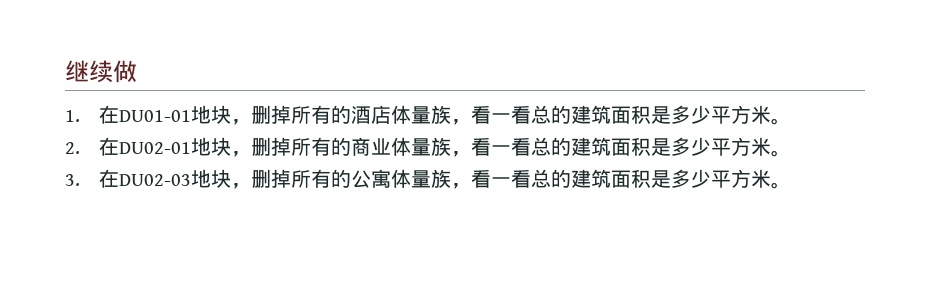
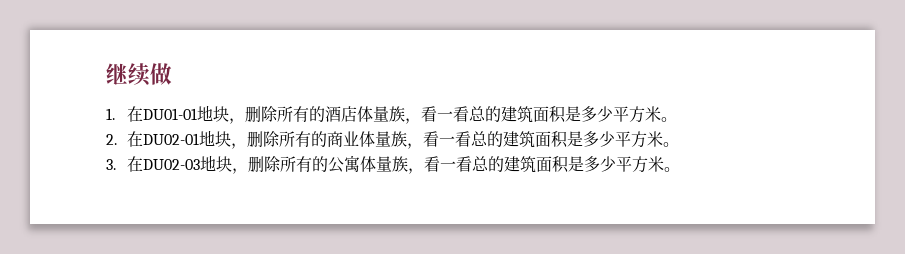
[270,105,291,124] 掉 -> [260,106,278,122] 除
[270,137,291,156] 掉 -> [262,131,280,147] 除
[270,169,291,188] 掉 -> [263,156,281,172] 除

